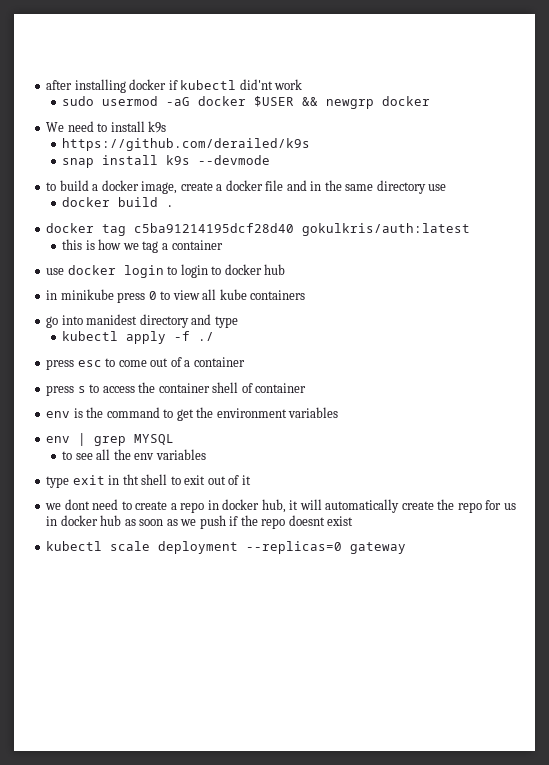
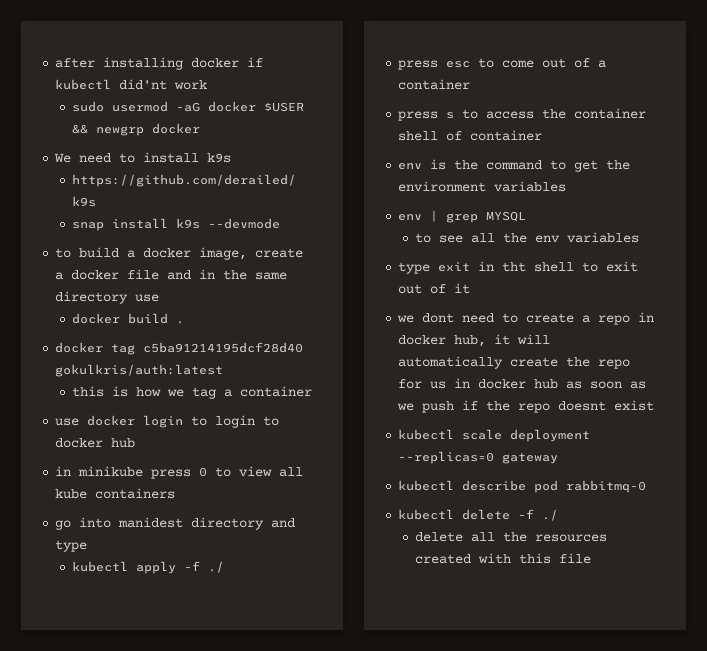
(407, 548) none -> [398,480,647,493] [398,509,559,521] [415,532,608,542] [415,553,592,564] // kubectl describe pod rabbitmq-0 // kubectl delete -f ./ // delete all the resources created with this file

